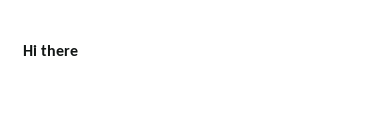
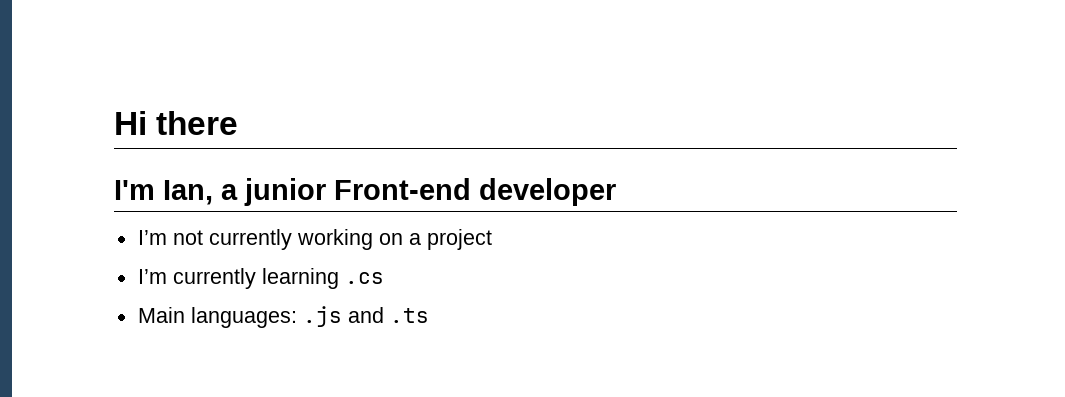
(79, 50) none -> [114,178,616,206] [137,229,492,250] [137,268,384,289] [137,306,429,328] // I'm Ian, a junior Front-end developer // I’m not currently working on a project // I’m currently learning .cs // Main languages: .js and .ts

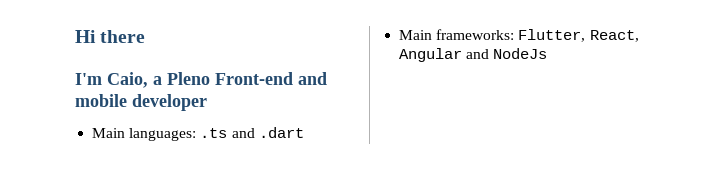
[163,178,616,206] [137,229,492,250] [137,268,384,289] [137,306,429,328] Ian, a junior Front-end developer // I’m not currently working on a project // I’m currently learning .cs // Main languages: .js and .ts -> [107,72,327,88] [75,94,207,111] [92,127,304,141] [399,29,639,42] [399,48,548,62] Caio, a Pleno Front-end and mobile developer // Main languages: .ts and .dart // Main frameworks: Flutter, React, Angular and NodeJs

